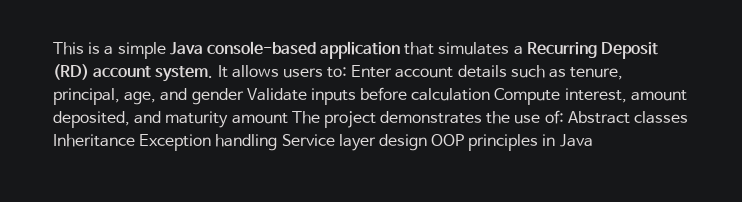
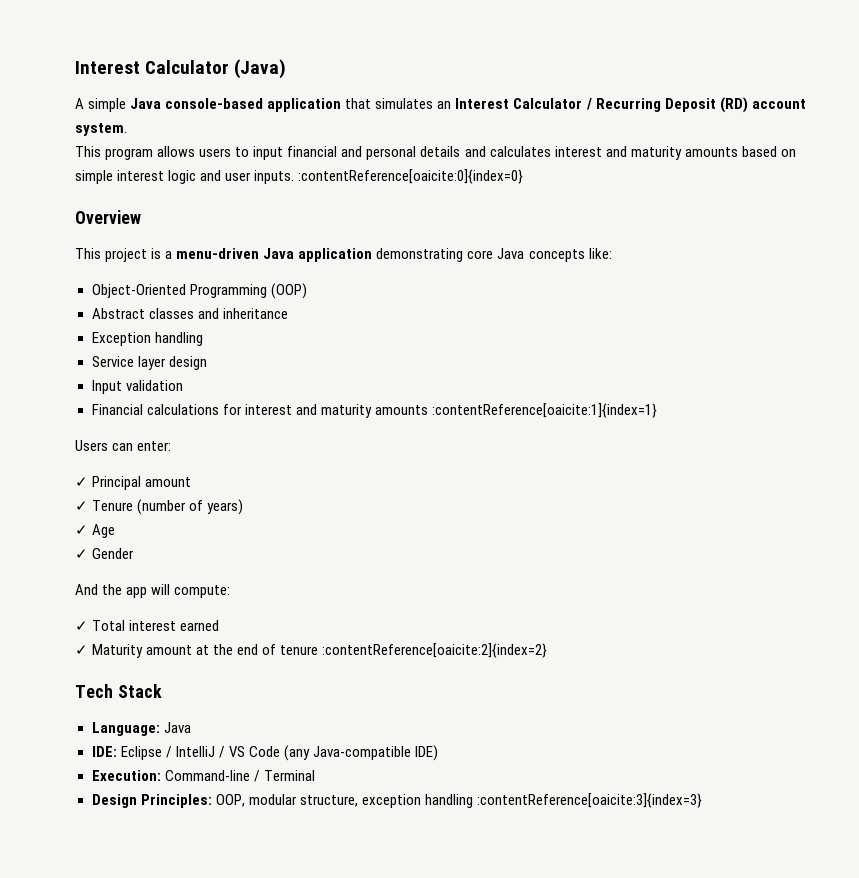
[53,42,114,55] This is a -> [75,59,287,79] [75,98,84,109] Interest Calculator (Java) // A
[513,46,523,55] a -> [437,98,592,110] an Interest Calculator /
[217,65,624,80] [53,87,687,105] [53,110,689,128] [53,134,135,147] It allows users to: Enter account details such as tenure, principal, age, and gender Validate inputs before calculation Compute interest, amount deposited, and maturity amount The project demonstrates the use of: Abstract classes Inheritance -> [75,146,796,160] [75,169,524,184] [75,210,141,224] [75,248,612,262] [91,283,307,299] [91,308,288,319] // This program allows users to input financial and personal details and calculates interest and maturity amounts based on simple interest logic and user inputs. :contentReference[oaicite:0]{index=0} // Overview // This project is a menu-driven Java application demonstrating core Java concepts like: // Object-Oriented Programming (OOP) // Abstract classes and inheritance //
(278, 142) none -> (203, 339) //
[431,134,593,151] OOP principles in Java -> [91,380,183,394] [91,403,657,418] [75,440,172,451] [75,476,192,490] [75,499,244,515] [75,524,116,538] [75,548,135,559] [75,584,231,598] [75,620,220,631] [75,643,548,658] [75,684,162,698] [91,722,191,736] [91,745,438,761] [91,770,315,782] [91,793,702,808] // Input validation // Financial calculations for interest and maturity amounts :contentReference[oaicite:1]{index=1} // Users can enter: // ✓ Principal amount // ✓ Tenure (number of years) // ✓ Age // ✓ Gender // And the app will compute: // ✓ Total interest earned // ✓ Maturity amount at the end of tenure :contentReference[oaicite:2]{index=2} // Tech Stack // Language: Java // IDE: Eclipse / IntelliJ / VS Code (any Java-compatible IDE) // Execution: Command-line / Terminal // Design Principles: OOP, modular structure, exception handling :contentReference[oaicite:3]{index=3}

